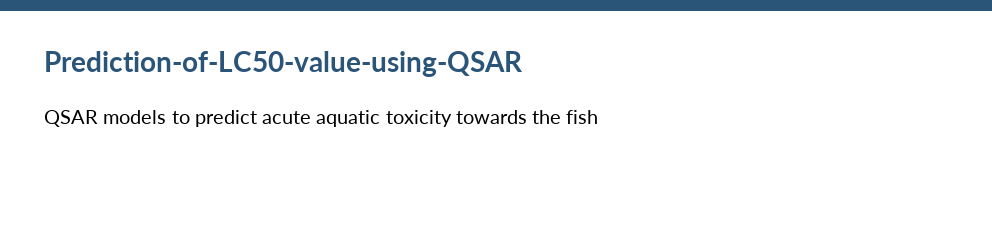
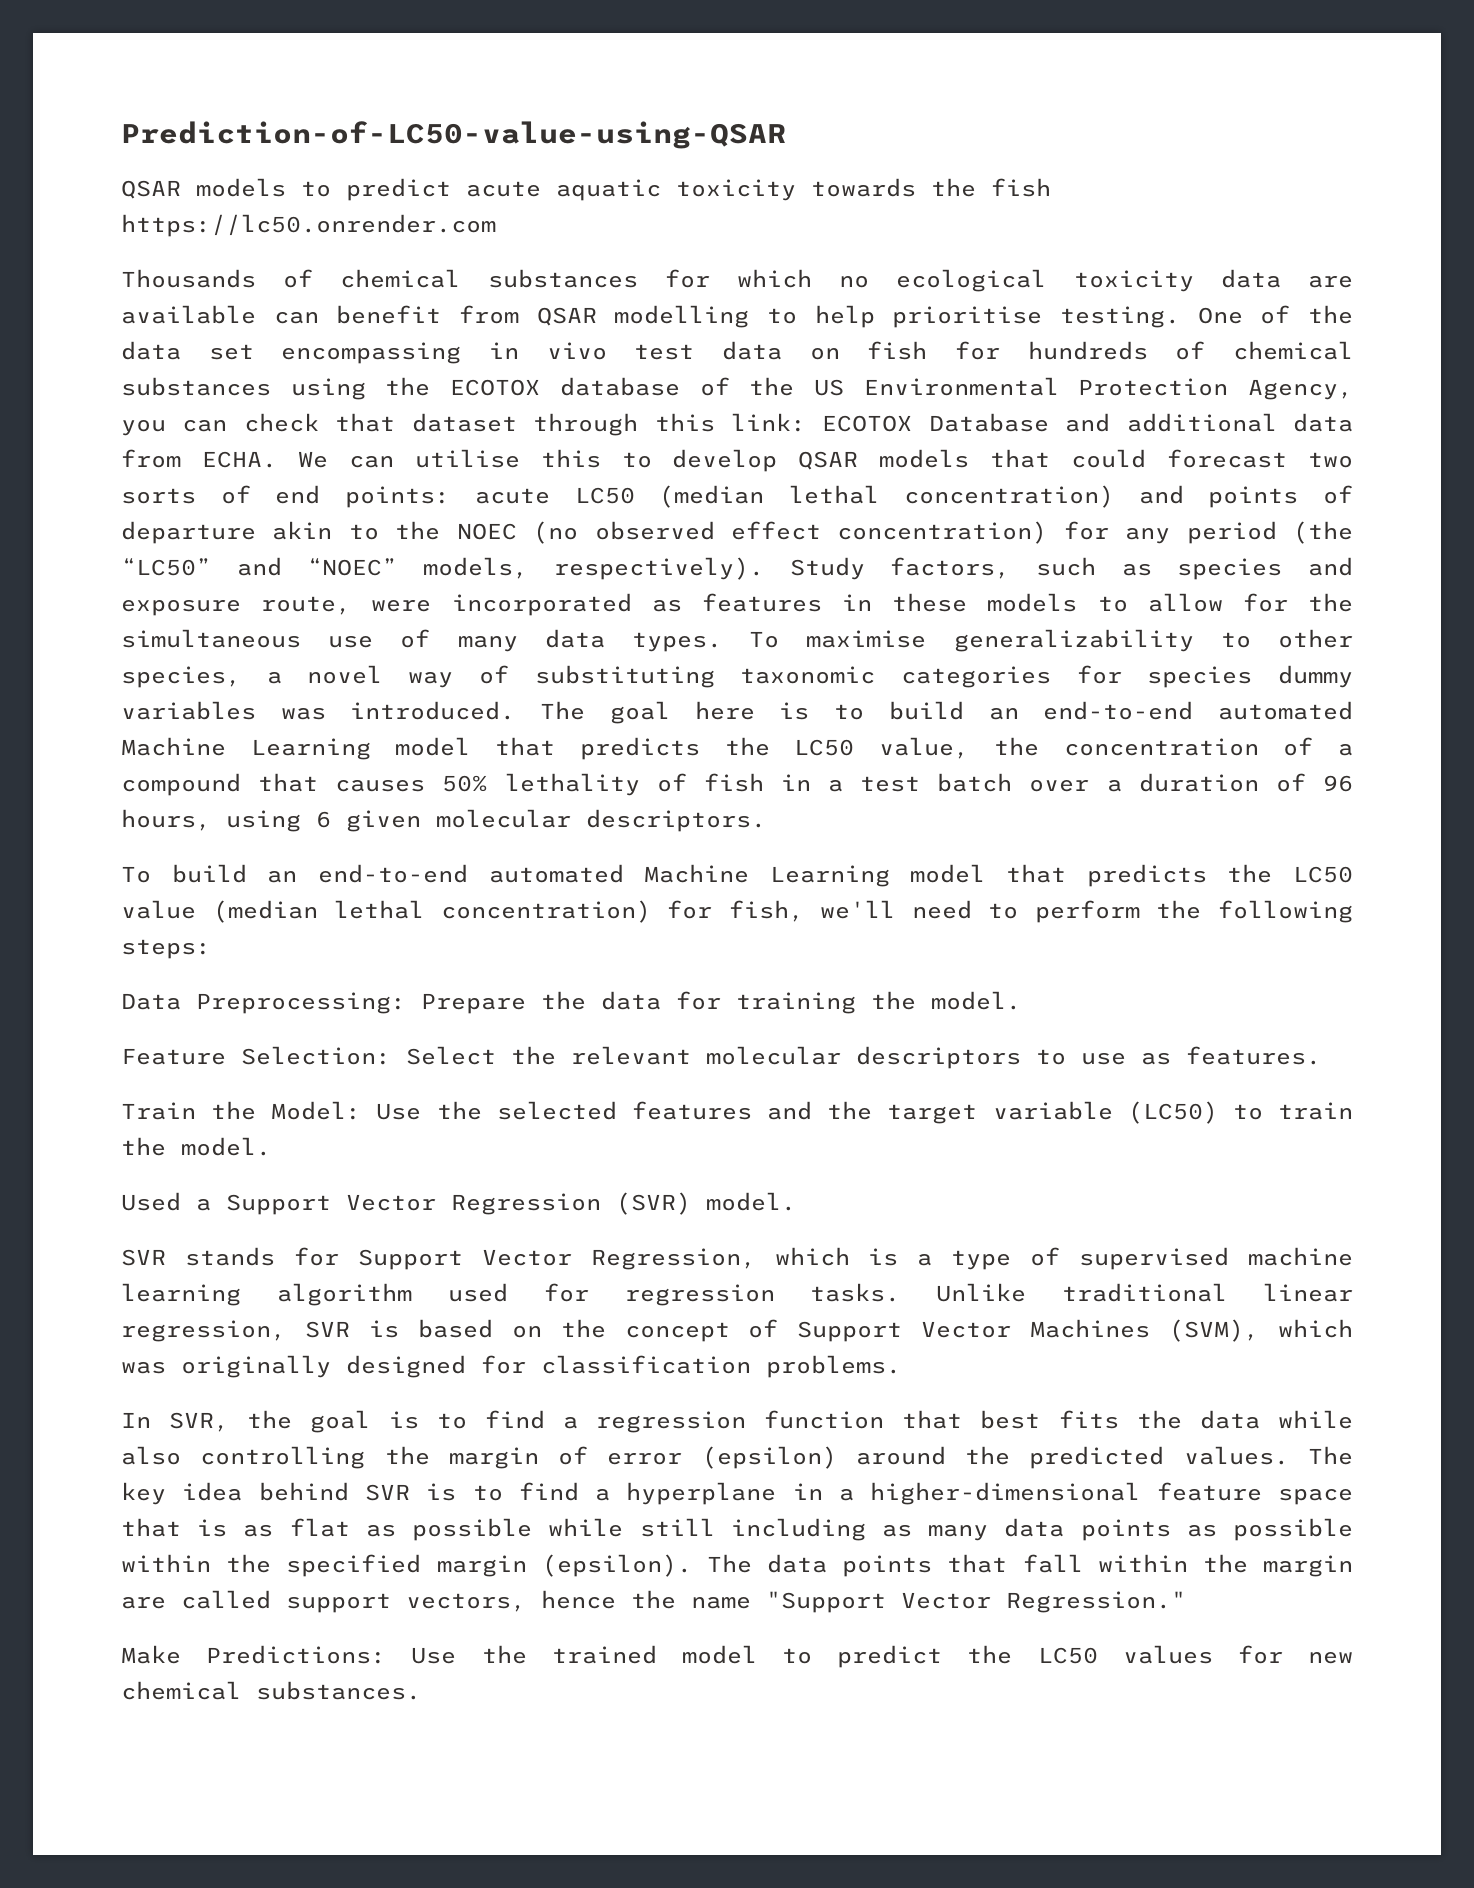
(599, 117) none -> [121,214,496,237] [121,269,1354,292] [121,305,1354,328] [121,341,1353,364] [121,377,1354,400] [121,413,1353,436] [121,449,1353,472] [121,485,1353,508] [121,521,1353,544] [121,557,1354,580] [121,593,1353,616] [121,629,1354,652] [121,665,1354,688] [121,701,1354,724] [121,737,1354,760] [121,773,1353,796] [121,809,766,832] [121,864,1353,887] [121,900,1353,923] [121,939,211,959] [121,991,1021,1014] [121,1046,1321,1069] [121,1101,1354,1124] [121,1137,271,1156] [121,1192,796,1215] [121,1247,1353,1270] [121,1283,1353,1306] [121,1319,1353,1342] [121,1355,901,1378] [121,1410,1353,1433] [121,1446,1353,1469] [121,1482,1353,1505] [121,1518,1353,1541] [121,1554,1353,1577] [121,1590,1186,1613] [121,1645,1353,1668] [121,1681,421,1700] https://lc50.onrender.com // Thousands of chemical substances for which no ecological toxicity data are available can benefit from QSAR modelling to help prioritise testing. One of the data set encompassing in vivo test data on fish for hundreds of chemical substances using the ECOTOX database of the US Environmental Protection Agency, you can check that dataset through this link: ECOTOX Database and additional data from ECHA. We can utilise this to develop QSAR models that could forecast two sorts of end points: acute LC50 (median lethal concentration) and points of departure akin to the NOEC (no observed effect concentration) for any period (the “LC50” and “NOEC” models, respectively). Study factors, such as species and exposure route, were incorporated as features in these models to allow for the simultaneous use of many data types. To maximise generalizability to other species, a novel way of substituting taxonomic categories for species dummy variables was introduced. The goal here is to build an end-to-end automated Machine Learning model that predicts the LC50 value, the concentration of a compound that causes 50% lethality of fish in a test batch over a duration of 96 hours, using 6 given molecular descriptors. // To build an end-to-end automated Machine Learning model that predicts the LC50 value (median lethal concentration) for fish, we'll need to perform the following steps: // Data Preprocessing: Prepare the data for training the model. // Feature Selection: Select the relevant molecular descriptors to use as features. // Train the Model: Use the selected features and the target variable (LC50) to train the model. // Used a Support Vector Regression (SVR) model. // SVR stands for Support Vector Regression, which is a type of supervised machine learning algorithm used for regression tasks. Unlike traditional linear regression, SVR is based on the concept of Support Vector Machines (SVM), which was originally designed for classification problems. // In SVR, the goal is to find a regression function that best fits the data while also controlling the margin of error (epsilon) around the predicted values. The key idea behind SVR is to find a hyperplane in a higher-dimensional feature space that is as flat as possible while still including as many data points as possible within the specified margin (epsilon). The data points that fall within the margin are called support vectors, hence the name "Support Vector Regression." // Make Predictions: Use the trained model to predict the LC50 values for new chemical substances.

